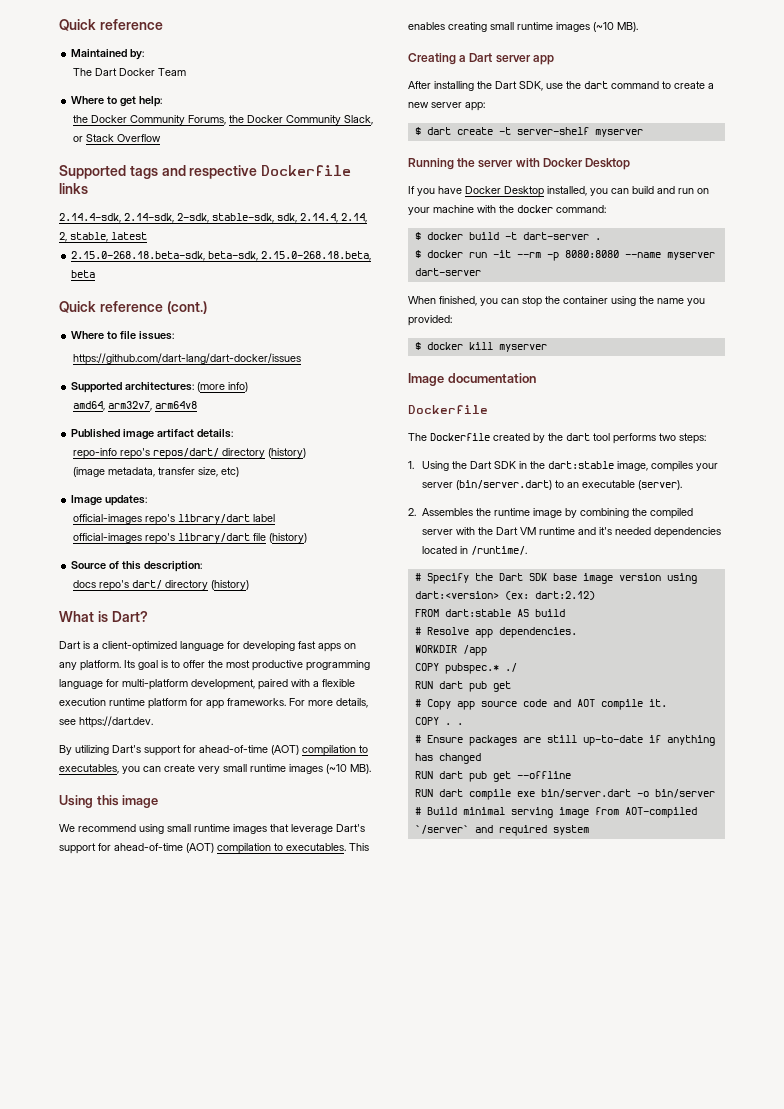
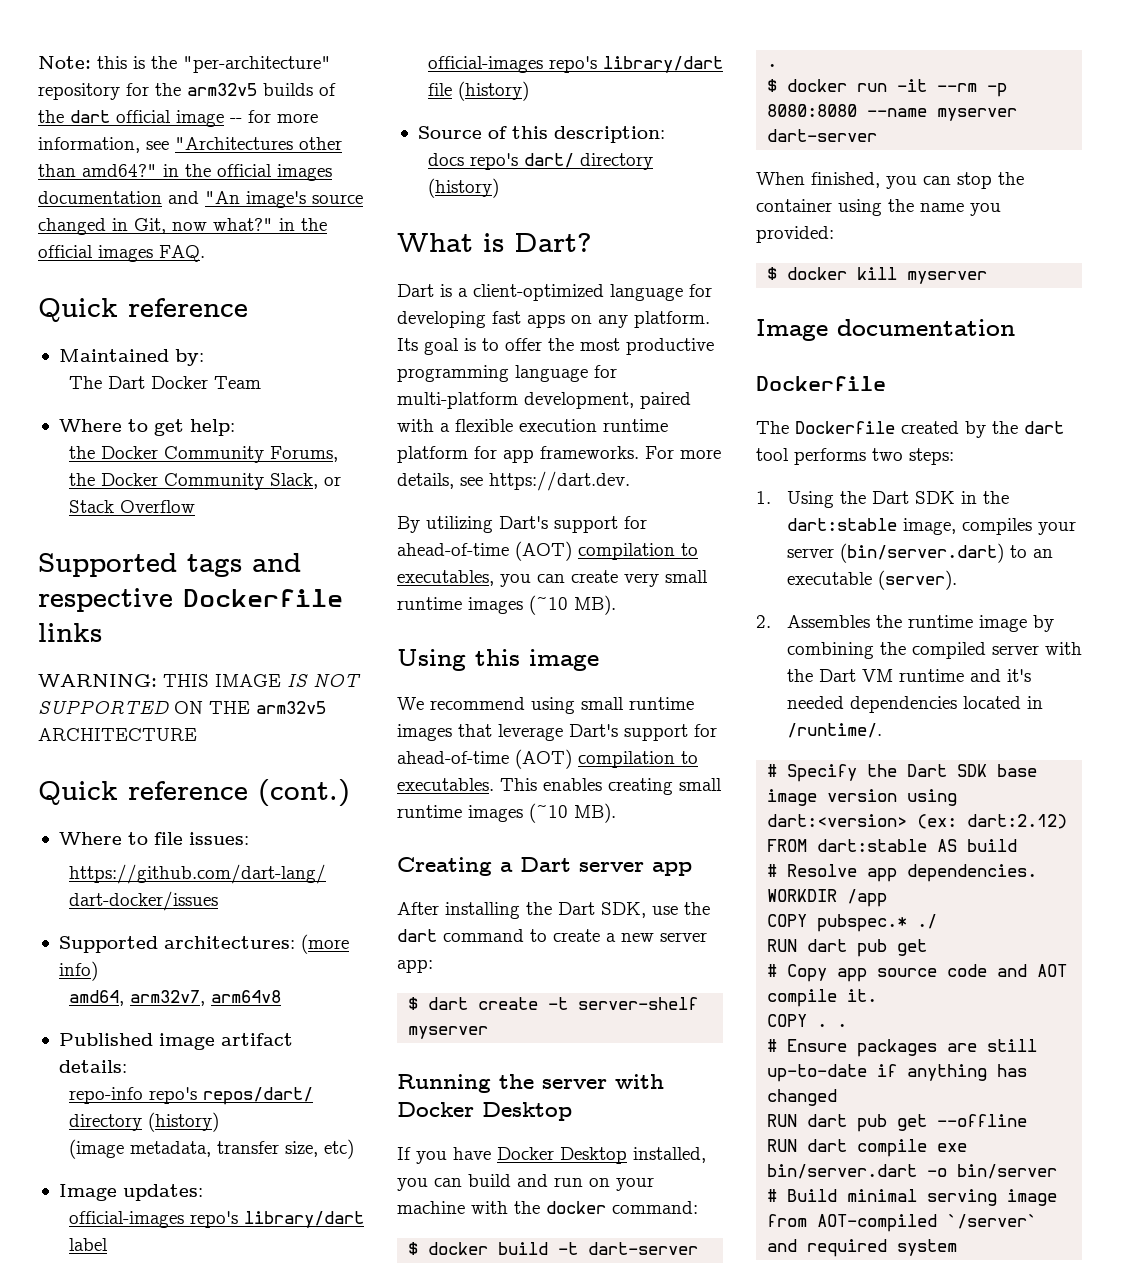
(59, 25) none -> [38,56,331,73] [38,83,336,100] [38,110,318,127] [38,137,342,153] [38,164,332,181] [38,191,363,208] [38,218,327,235] [38,245,205,262] Note: this is the "per-architecture" repository for the arm32v5 builds of the dart official image -- for more information, see "Architectures other than amd64?" in the official images documentation and "An image's source changed in Git, now what?" in the official images FAQ. //
[59,213,367,223] [59,232,147,242] [71,251,372,261] [71,270,96,278] 2.14.4-sdk, 2.14-sdk, 2-sdk, stable-sdk, sdk, 2.14.4, 2.14, 2, stable, latest // 2.15.0-268.18.beta-sdk, beta-sdk, 2.15.0-268.18.beta, beta -> [38,673,361,687] [38,700,326,714] [38,728,197,741] WARNING: THIS IMAGE IS NOT SUPPORTED ON THE arm32v5 ARCHITECTURE

